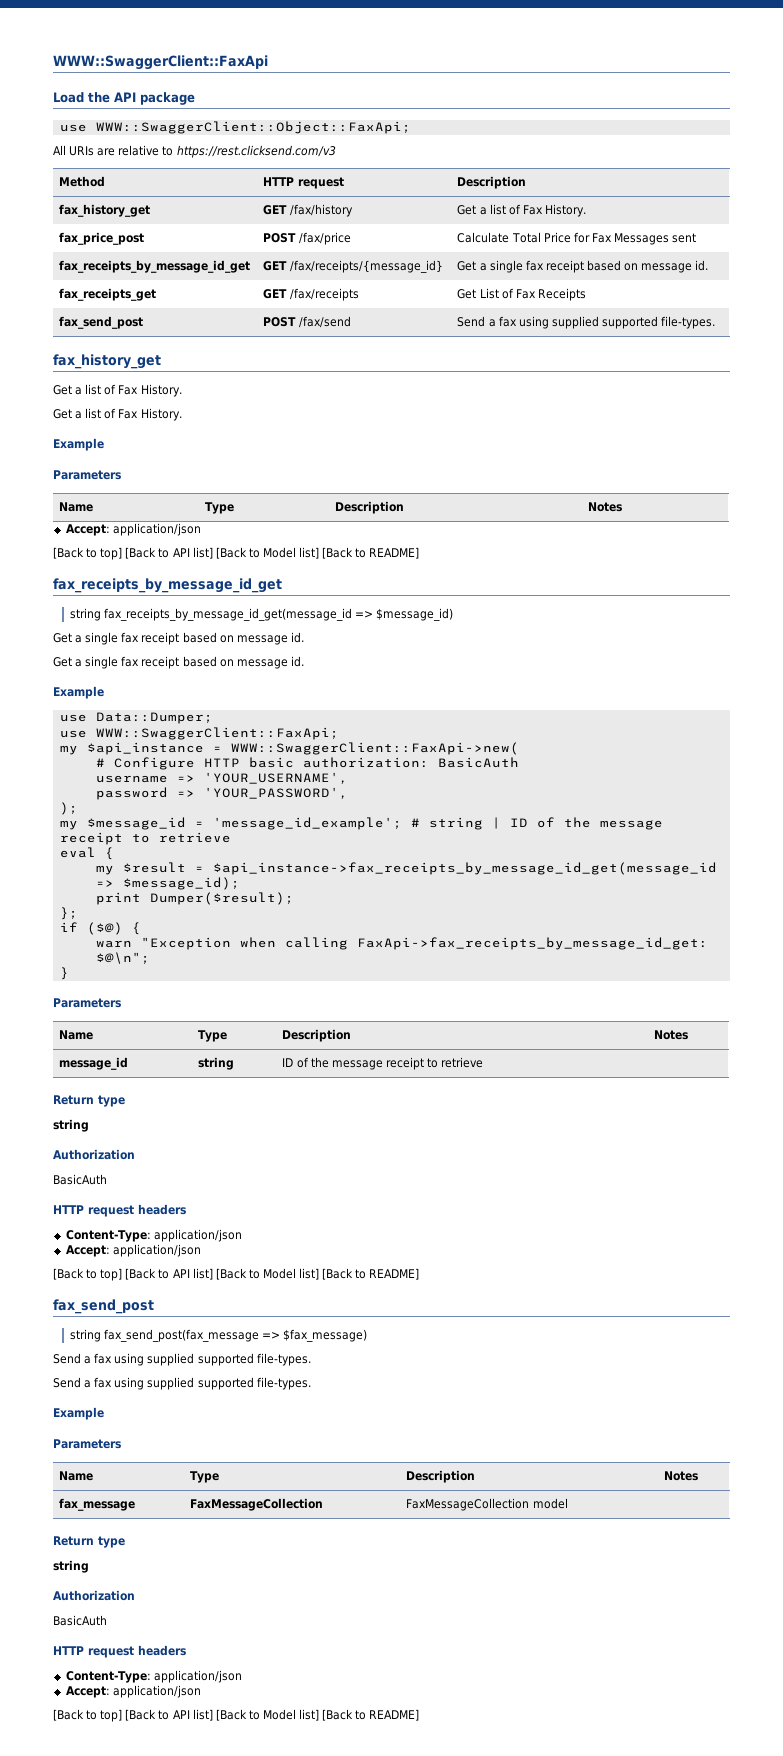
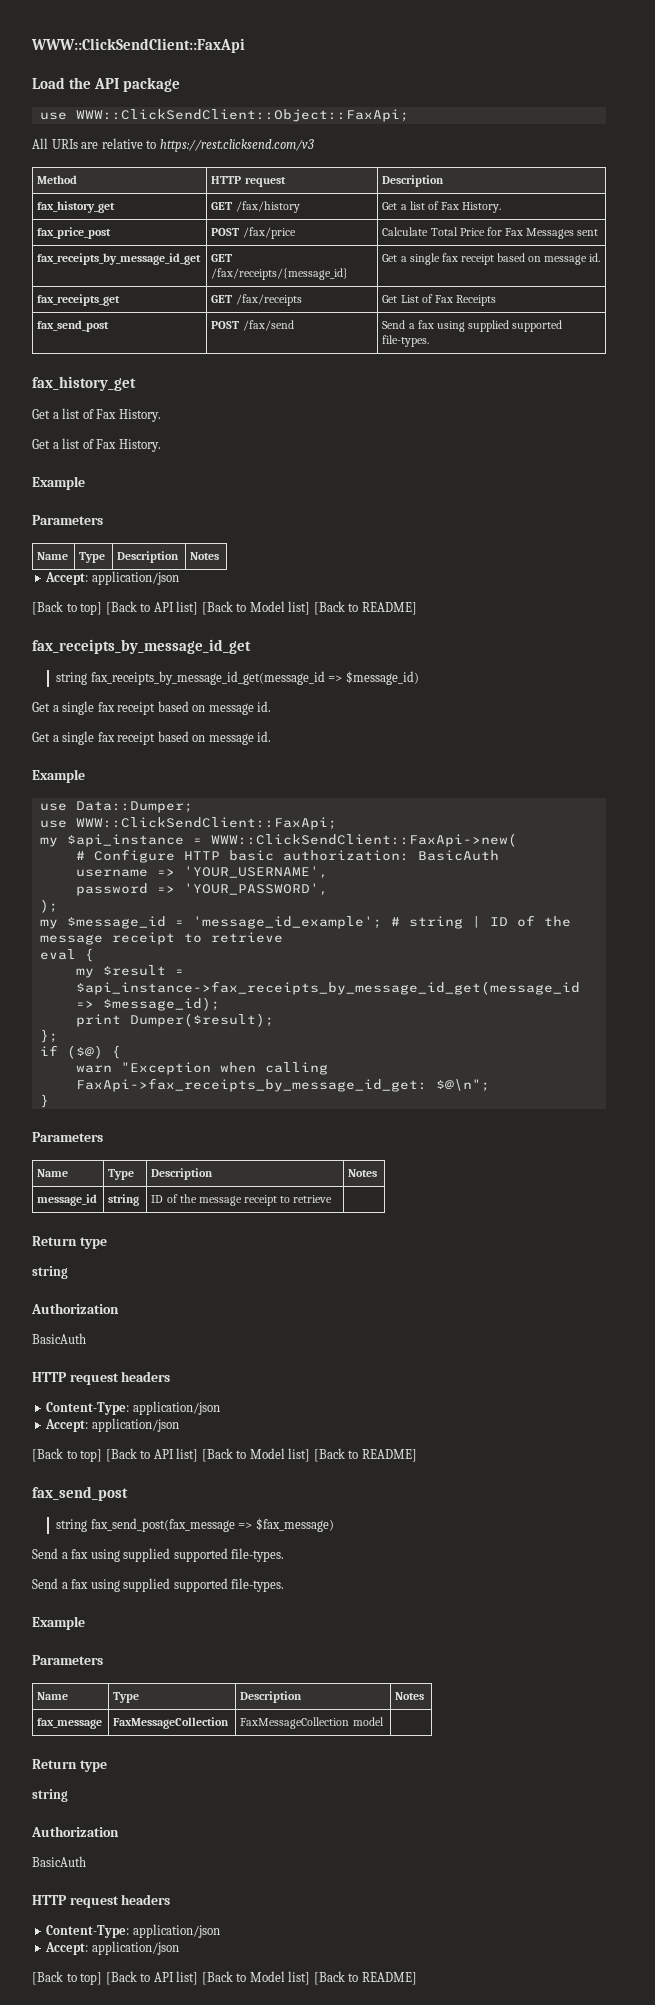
[53,55,268,70] WWW::SwaggerClient::FaxApi -> [31,38,245,53] WWW::ClickSendClient::FaxApi
[95,121,411,134] WWW::SwaggerClient::Object::FaxApi; -> [75,109,409,122] WWW::ClickSendClient::Object::FaxApi;
[95,727,339,740] WWW::SwaggerClient::FaxApi; -> [75,817,337,830] WWW::ClickSendClient::FaxApi;
[230,742,519,755] WWW::SwaggerClient::FaxApi->new( -> [210,833,517,847] WWW::ClickSendClient::FaxApi->new(

